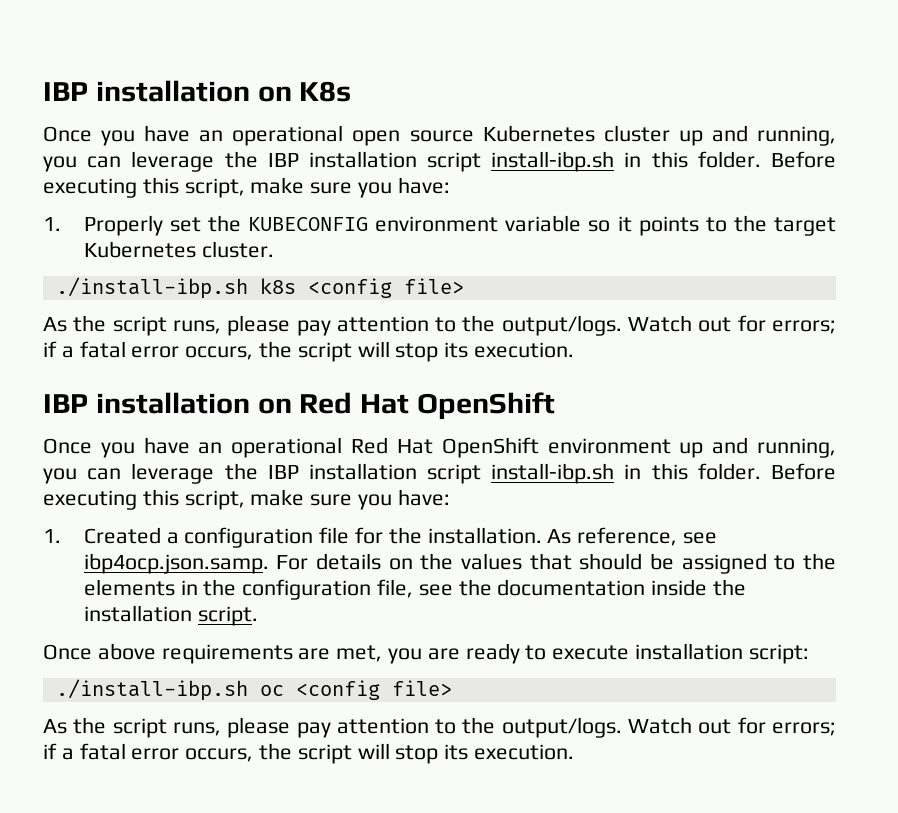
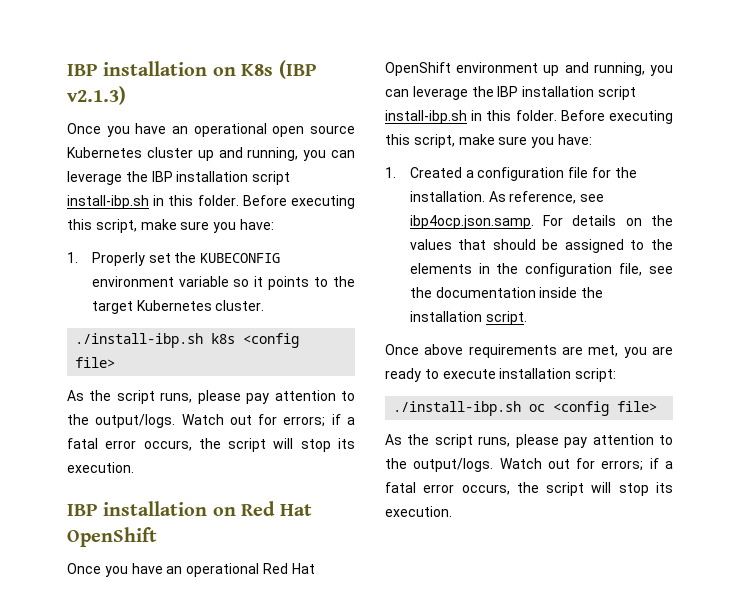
(352, 91) none -> [278,60,317,79] [67,86,126,105] (IBP v2.1.3)

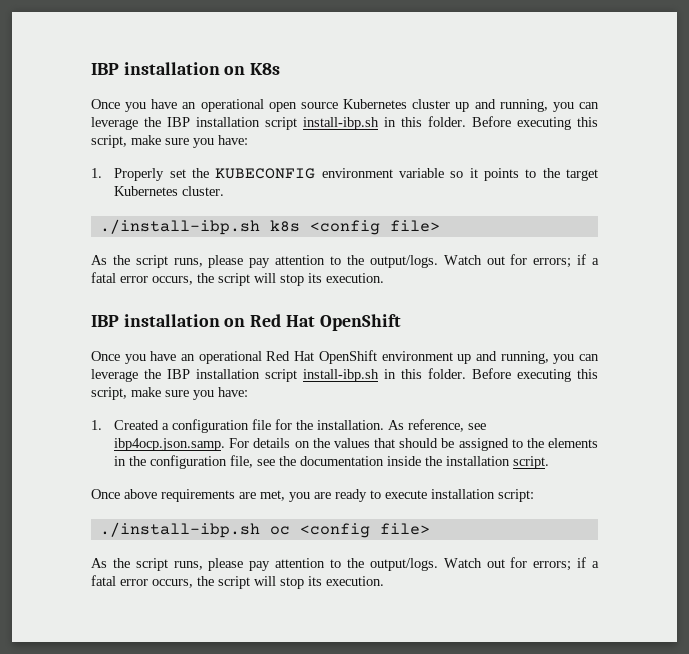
[278,60,317,79] [67,86,126,105] (IBP v2.1.3) -> (281, 69) none

